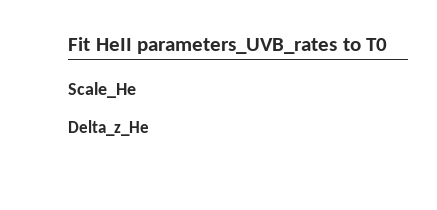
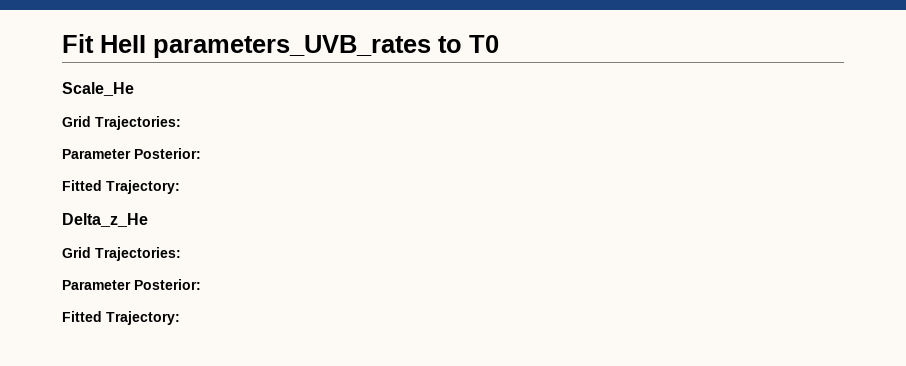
[68,120,149,136] Delta_z_He -> [62,116,181,130] [62,148,201,159] [62,180,180,194] [62,213,148,227] [62,247,181,261] [62,279,201,290] [62,311,180,325] Grid Trajectories: // Parameter Posterior: // Fitted Trajectory: // Delta_z_He // Grid Trajectories: // Parameter Posterior: // Fitted Trajectory:

